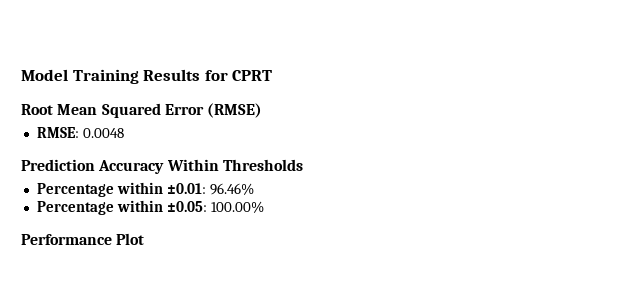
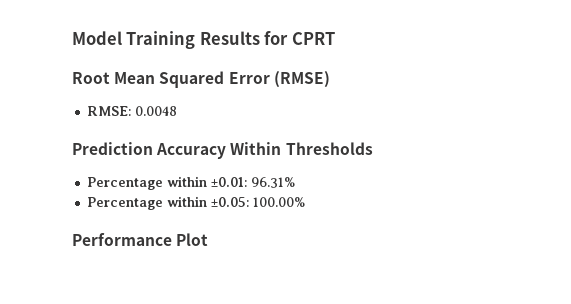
[209,183,254,195] 96.46% -> [251,177,296,188] 96.31%

